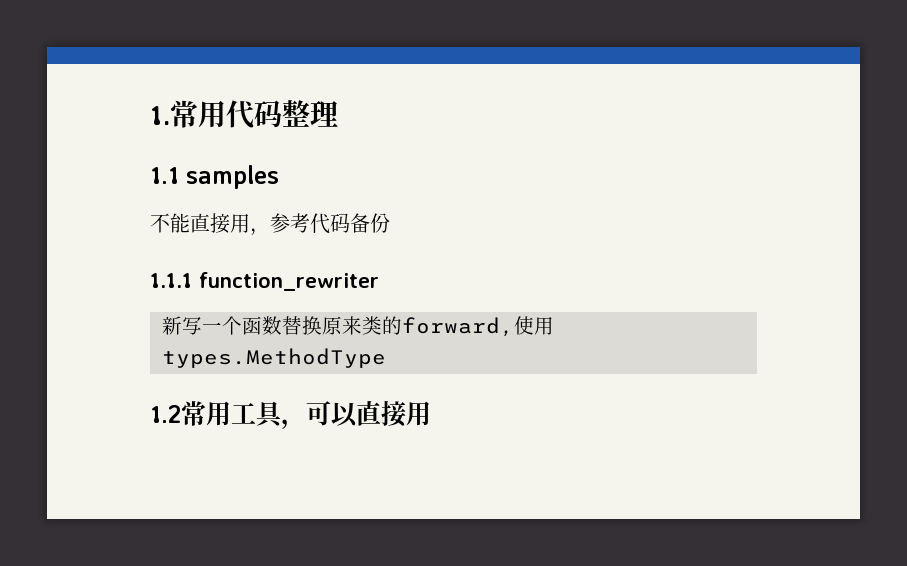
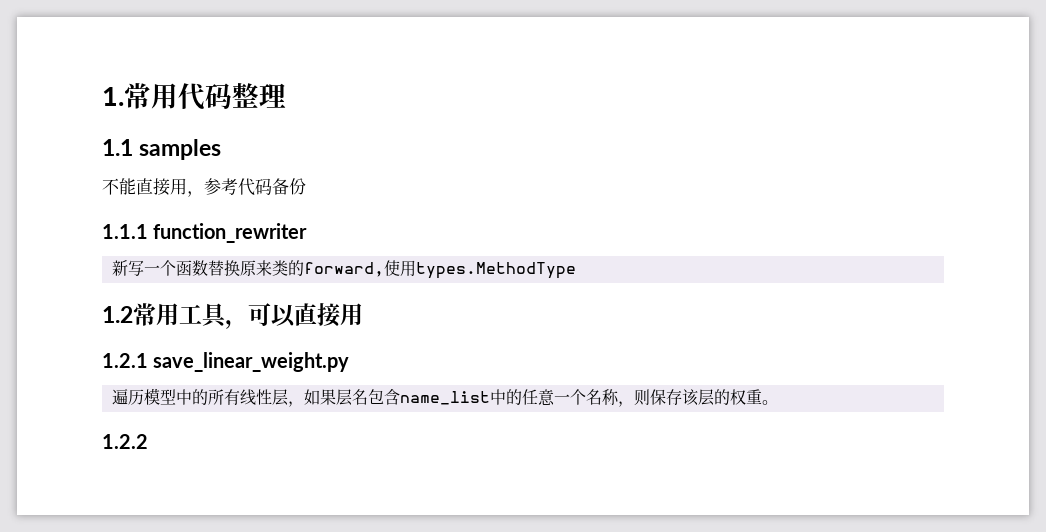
(431, 413) none -> [102,352,350,372] [112,388,779,407] [102,434,148,449] // 1.2.1 save_linear_weight.py // 遍历模型中的所有线性层，如果层名包含name_list中的任意一个名称，则保存该层的权重。 // 1.2.2

